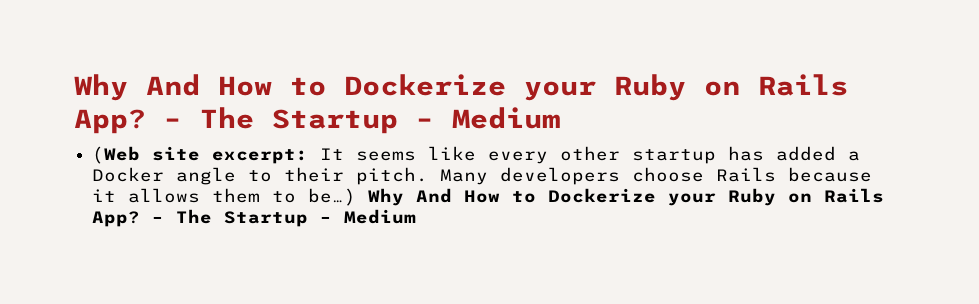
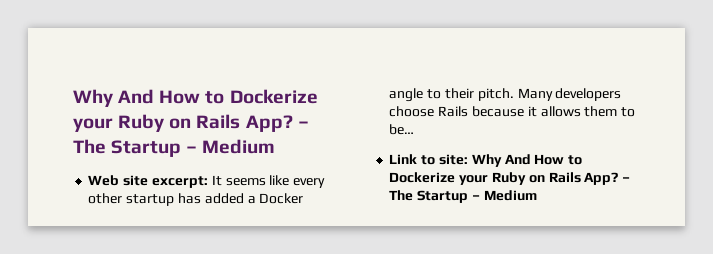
[92,146,141,164] (Web -> [88,175,120,186] Web
[308,188,357,206] be…) -> [389,124,415,135] [389,154,468,165] be… // Link to site:

